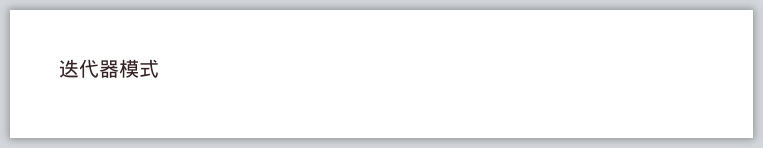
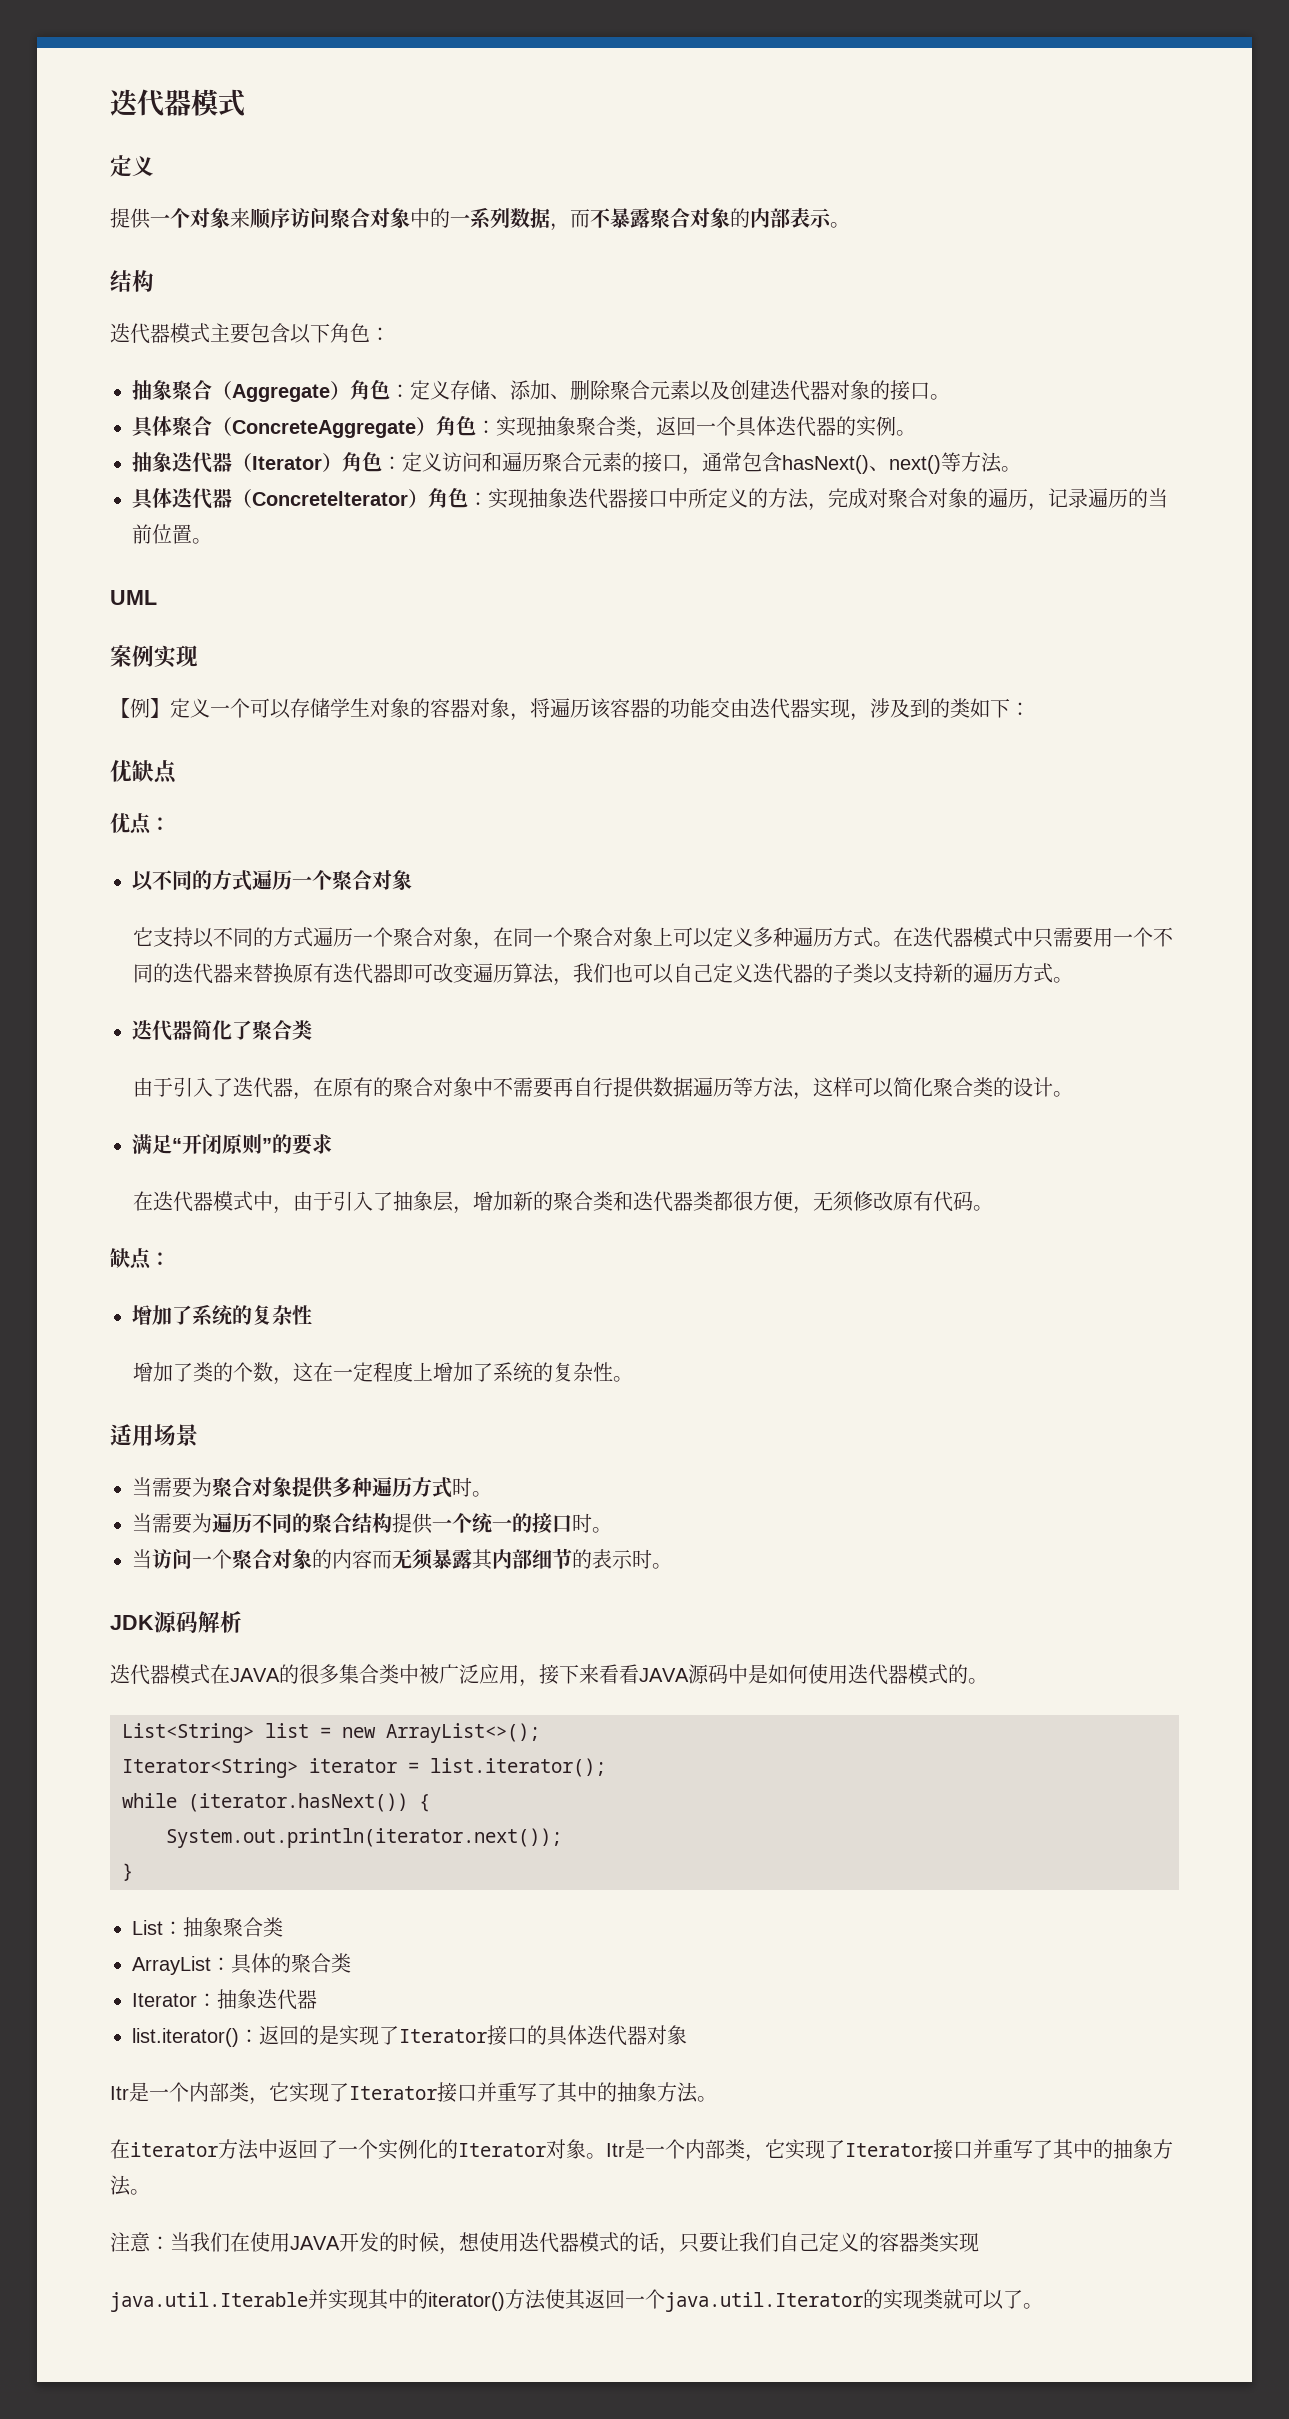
[59,59,159,78] 迭代器模式 -> [110,89,245,117] [110,155,154,177] [110,207,850,231] [110,270,154,292] [110,323,390,344] [132,380,950,402] [132,416,916,439] [132,452,1021,475] [132,488,1168,511] [132,524,212,544] [110,590,157,605] [110,645,198,668] [110,698,1030,721] [110,760,177,784] [110,813,170,835] [132,870,412,891] [133,927,1174,950] [133,963,1074,986] [132,1020,312,1041] [133,1077,1074,1100] [132,1134,332,1155] [133,1191,994,1214] [110,1248,170,1270] [132,1304,312,1326] [133,1361,634,1385] [110,1424,198,1447] [132,1476,492,1499] [132,1513,612,1534] [132,1548,672,1570] [110,1611,242,1633] [110,1664,988,1687] [122,1723,540,1743] [122,1758,606,1778] [122,1793,430,1812] [166,1828,562,1848] [122,1863,133,1881] [132,1917,283,1937] [132,1953,351,1975] [132,1989,317,2010] [132,2025,687,2047] [110,2082,717,2105] [110,2139,1173,2162] [110,2175,150,2196] [110,2232,979,2255] [110,2289,1043,2312] 迭代器模式 // 定义 // 提供一个对象来顺序访问聚合对象中的一系列数据，而不暴露聚合对象的内部表示。 // 结构 // 迭代器模式主要包含以下角色： // 抽象聚合（Aggregate）角色：定义存储、添加、删除聚合元素以及创建迭代器对象的接口。 // 具体聚合（ConcreteAggregate）角色：实现抽象聚合类，返回一个具体迭代器的实例。 // 抽象迭代器（Iterator）角色：定义访问和遍历聚合元素的接口，通常包含hasNext()、next()等方法。 // 具体迭代器（Concretelterator）角色：实现抽象迭代器接口中所定义的方法，完成对聚合对象的遍历，记录遍历的当前位置。 // UML // 案例实现 // 【例】定义一个可以存储学生对象的容器对象，将遍历该容器的功能交由迭代器实现，涉及到的类如下： // 优缺点 // 优点： // 以不同的方式遍历一个聚合对象 // 它支持以不同的方式遍历一个聚合对象，在同一个聚合对象上可以定义多种遍历方式。在迭代器模式中只需要用一个不同的迭代器来替换原有迭代器即可改变遍历算法，我们也可以自己定义迭代器的子类以支持新的遍历方式。 // 迭代器简化了聚合类 // 由于引入了迭代器，在原有的聚合对象中不需要再自行提供数据遍历等方法，这样可以简化聚合类的设计。 // 满足“开闭原则”的要求 // 在迭代器模式中，由于引入了抽象层，增加新的聚合类和迭代器类都很方便，无须修改原有代码。 // 缺点： // 增加了系统的复杂性 // 增加了类的个数，这在一定程度上增加了系统的复杂性。 // 适用场景 // 当需要为聚合对象提供多种遍历方式时。 // 当需要为遍历不同的聚合结构提供一个统一的接口时。 // 当访问一个聚合对象的内容而无须暴露其内部细节的表示时。 // JDK源码解析 // 迭代器模式在JAVA的很多集合类中被广泛应用，接下来看看JAVA源码中是如何使用迭代器模式的。 // List<String> list = new ArrayList<>(); // Iterator<String> iterator = list.iterator(); // while (iterator.hasNext()) { // System.out.println(iterator.next()); // } // List：抽象聚合类 // ArrayList：具体的聚合类 // Iterator：抽象迭代器 // list.iterator()：返回的是实现了Iterator接口的具体迭代器对象 // Itr是一个内部类，它实现了Iterator接口并重写了其中的抽象方法。 // 在iterator方法中返回了一个实例化的Iterator对象。Itr是一个内部类，它实现了Iterator接口并重写了其中的抽象方法。 // 注意：当我们在使用JAVA开发的时候，想使用迭代器模式的话，只要让我们自己定义的容器类实现 // java.util.Iterable并实现其中的iterator()方法使其返回一个java.util.Iterator的实现类就可以了。

